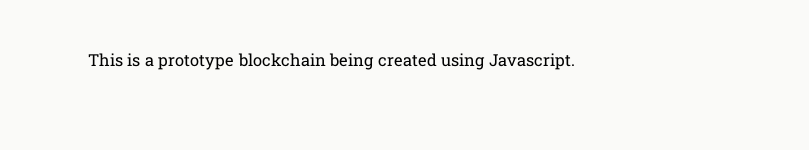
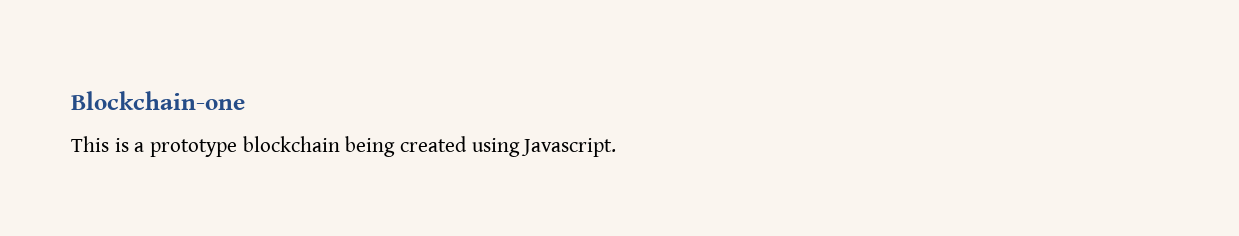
(88, 60) none -> [71,91,245,110] Blockchain-one //

